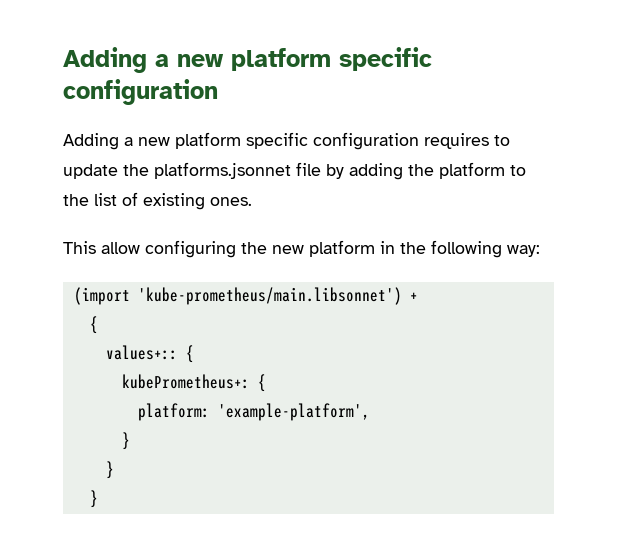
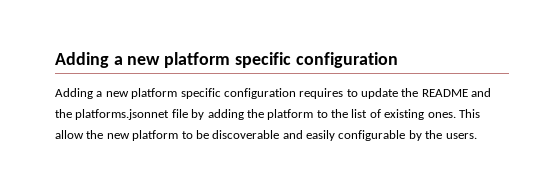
(149, 170) none -> [421,88,492,97] [55,109,72,118] README and the
(252, 201) // -> (456, 115) none
[145,240,236,258] configuring -> (84, 134) none
[380,240,540,258] [73,287,418,305] [89,316,98,334] [105,345,194,363] [121,374,266,392] [137,403,370,421] [121,432,130,450] [105,461,114,479] [89,490,98,508] in the following way: // (import 'kube-prometheus/main.libsonnet') + // { // values+:: { // kubePrometheus+: { // platform: 'example-platform', // } // } // } -> [181,130,477,141] to be discoverable and easily configurable by the users.

